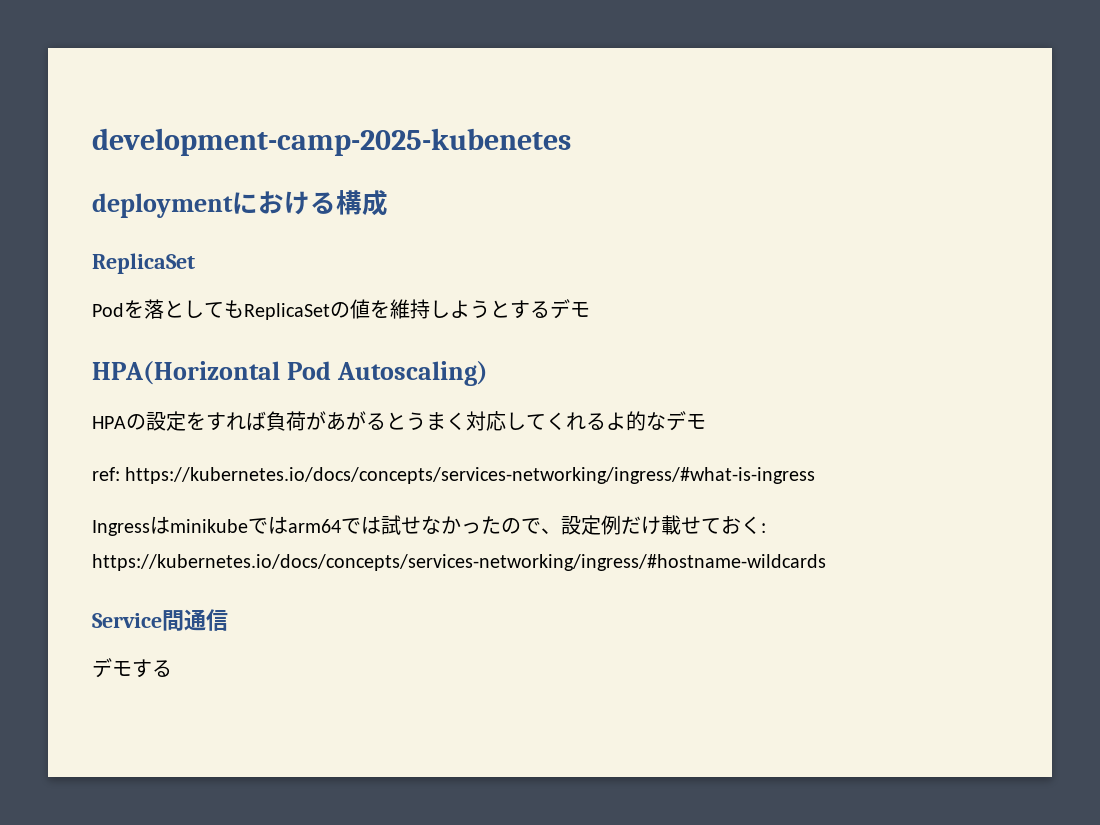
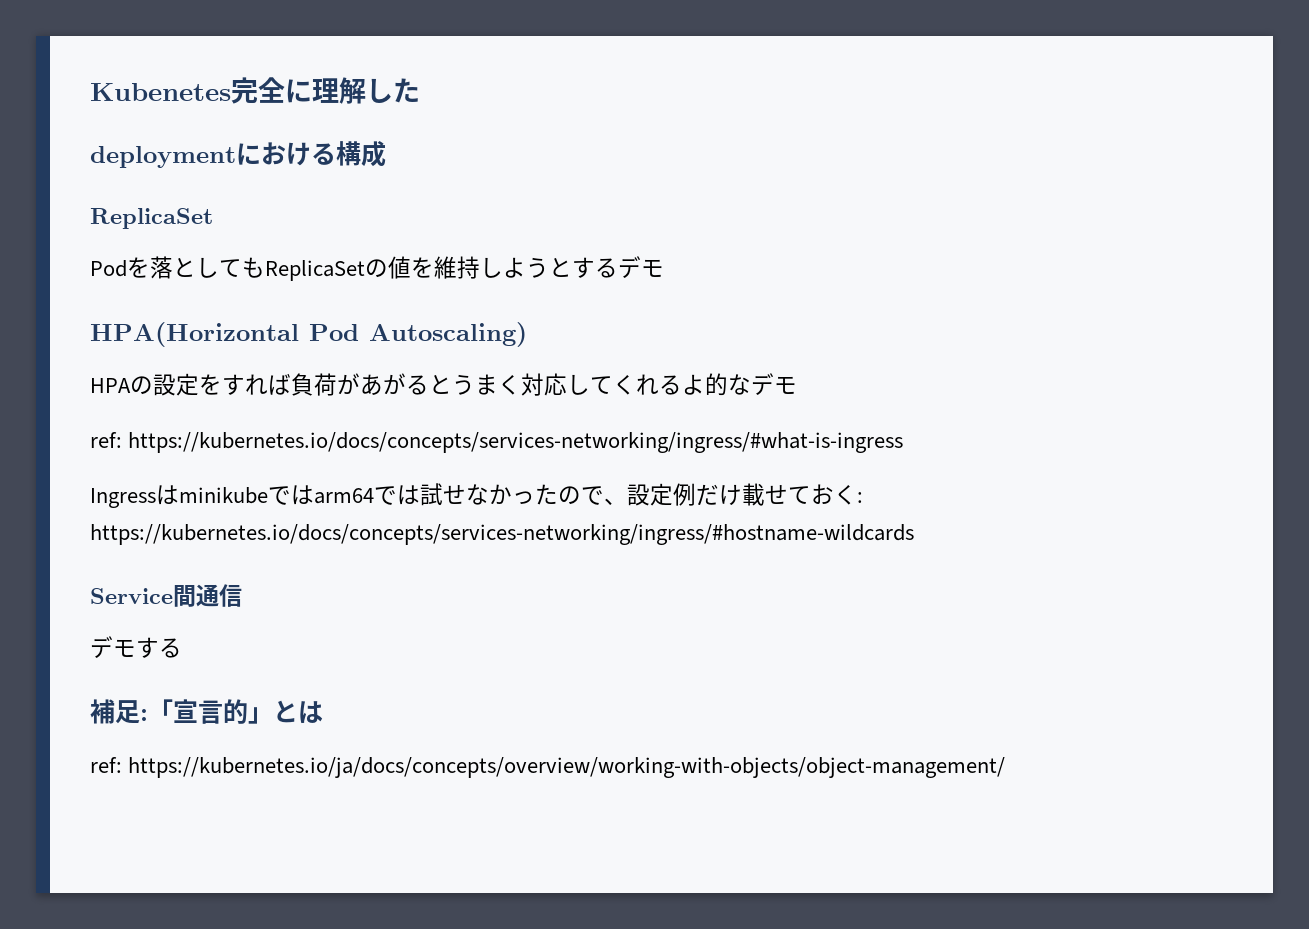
[92,128,571,156] development-camp-2025-kubenetes -> [90,77,420,104] Kubenetes完全に理解した
(172, 668) none -> [90,699,323,724] [90,757,1006,778] // 補足:「宣言的」とは // ref: https://kubernetes.io/ja/docs/concepts/overview/working-with-objects/object-management/

